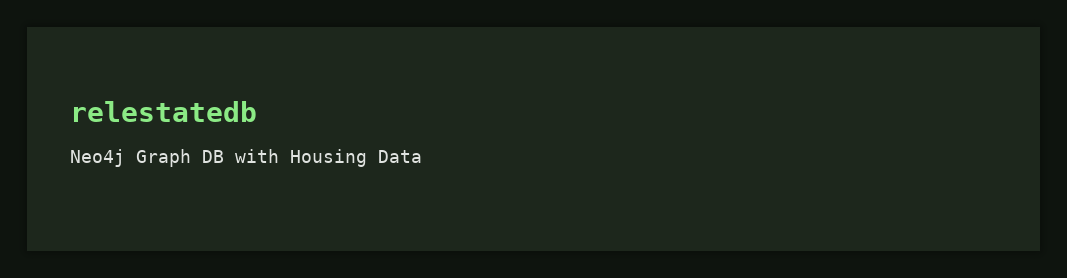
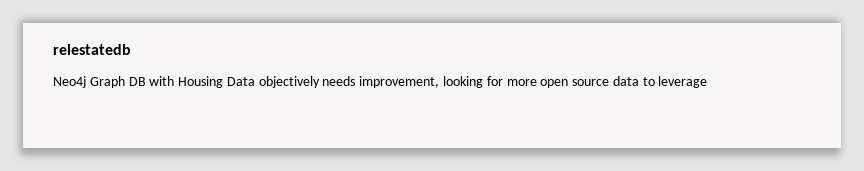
(422, 156) none -> [258,76,708,88] objectively needs improvement, looking for more open source data to leverage

